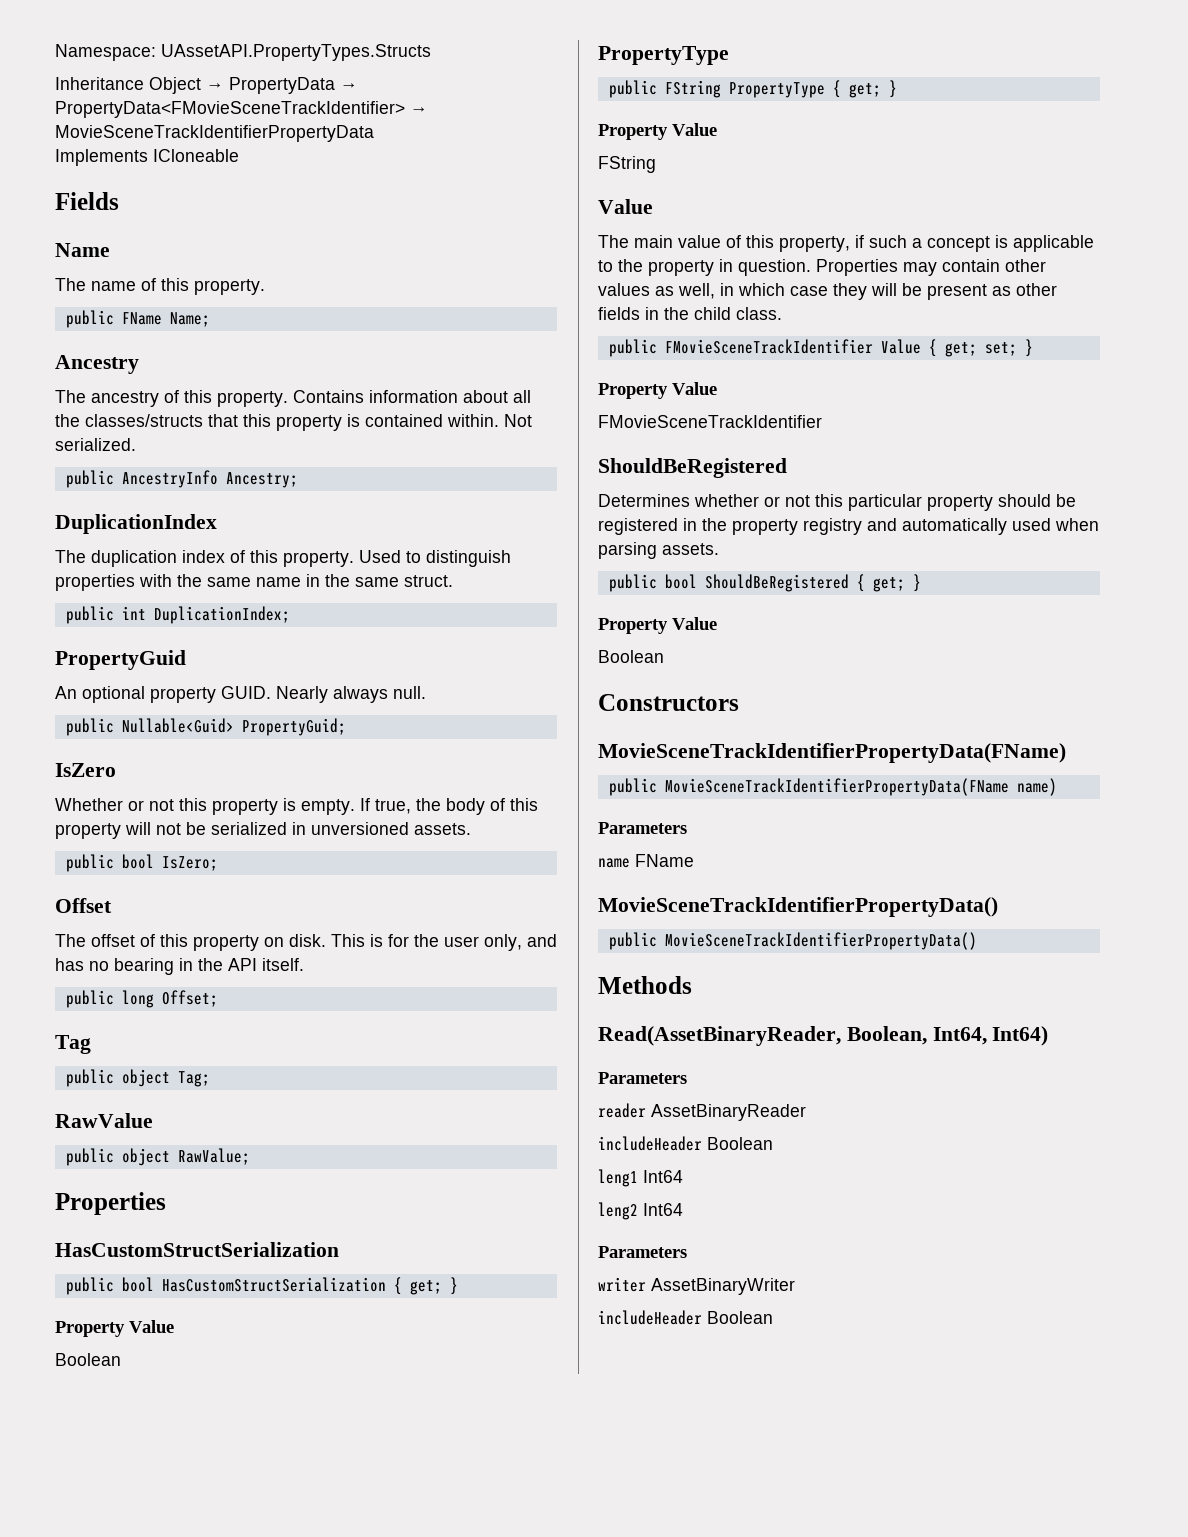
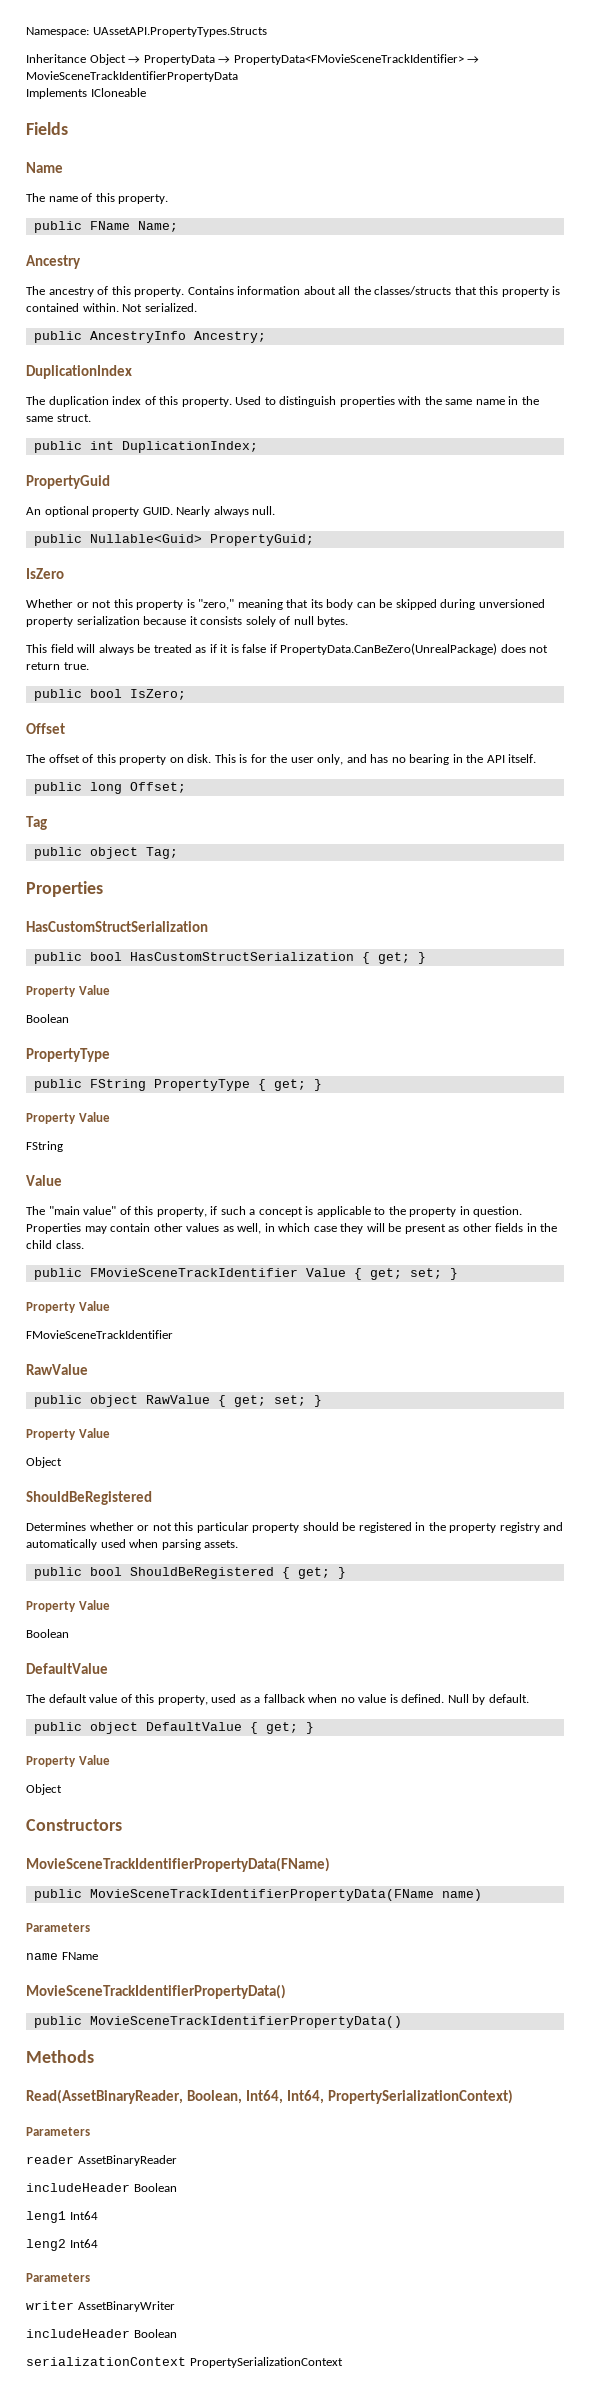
[301,798,538,815] [55,822,471,839] empty. If true, the body of this property will not be serialized in unversioned assets. -> [198,599,545,610] [26,616,349,627] [26,643,549,655] [26,662,89,670] "zero," meaning that its body can be skipped during unversioned property serialization because it consists solely of null bytes. // This field will always be treated as if it is false if PropertyData.CanBeZero(UnrealPackage) does not return true.
[55,1113,153,1128] [65,1148,250,1166] // RawValue // public object RawValue; -> (178, 853) none
[634,235,721,248] main value -> [48,1206,117,1215] "main value"
(822, 421) none -> [26,1364,88,1375] [33,1395,322,1407] [26,1428,110,1440] [26,1457,62,1468] // RawValue // public object RawValue { get; set; } // Property Value // Object
(664, 656) none -> [26,1663,108,1674] [26,1694,529,1705] [33,1722,314,1734] [26,1755,110,1767] [26,1784,62,1795] // DefaultValue // The default value of this property, used as a fallback when no value is defined. Null by default. // public object DefaultValue { get; } // Property Value // Object
[992,1026,1049,1046] Int64) -> [287,2089,514,2104] Int64, PropertySerializationContext)
(773, 1317) none -> [26,2357,343,2368] // serializationContext PropertySerializationContext

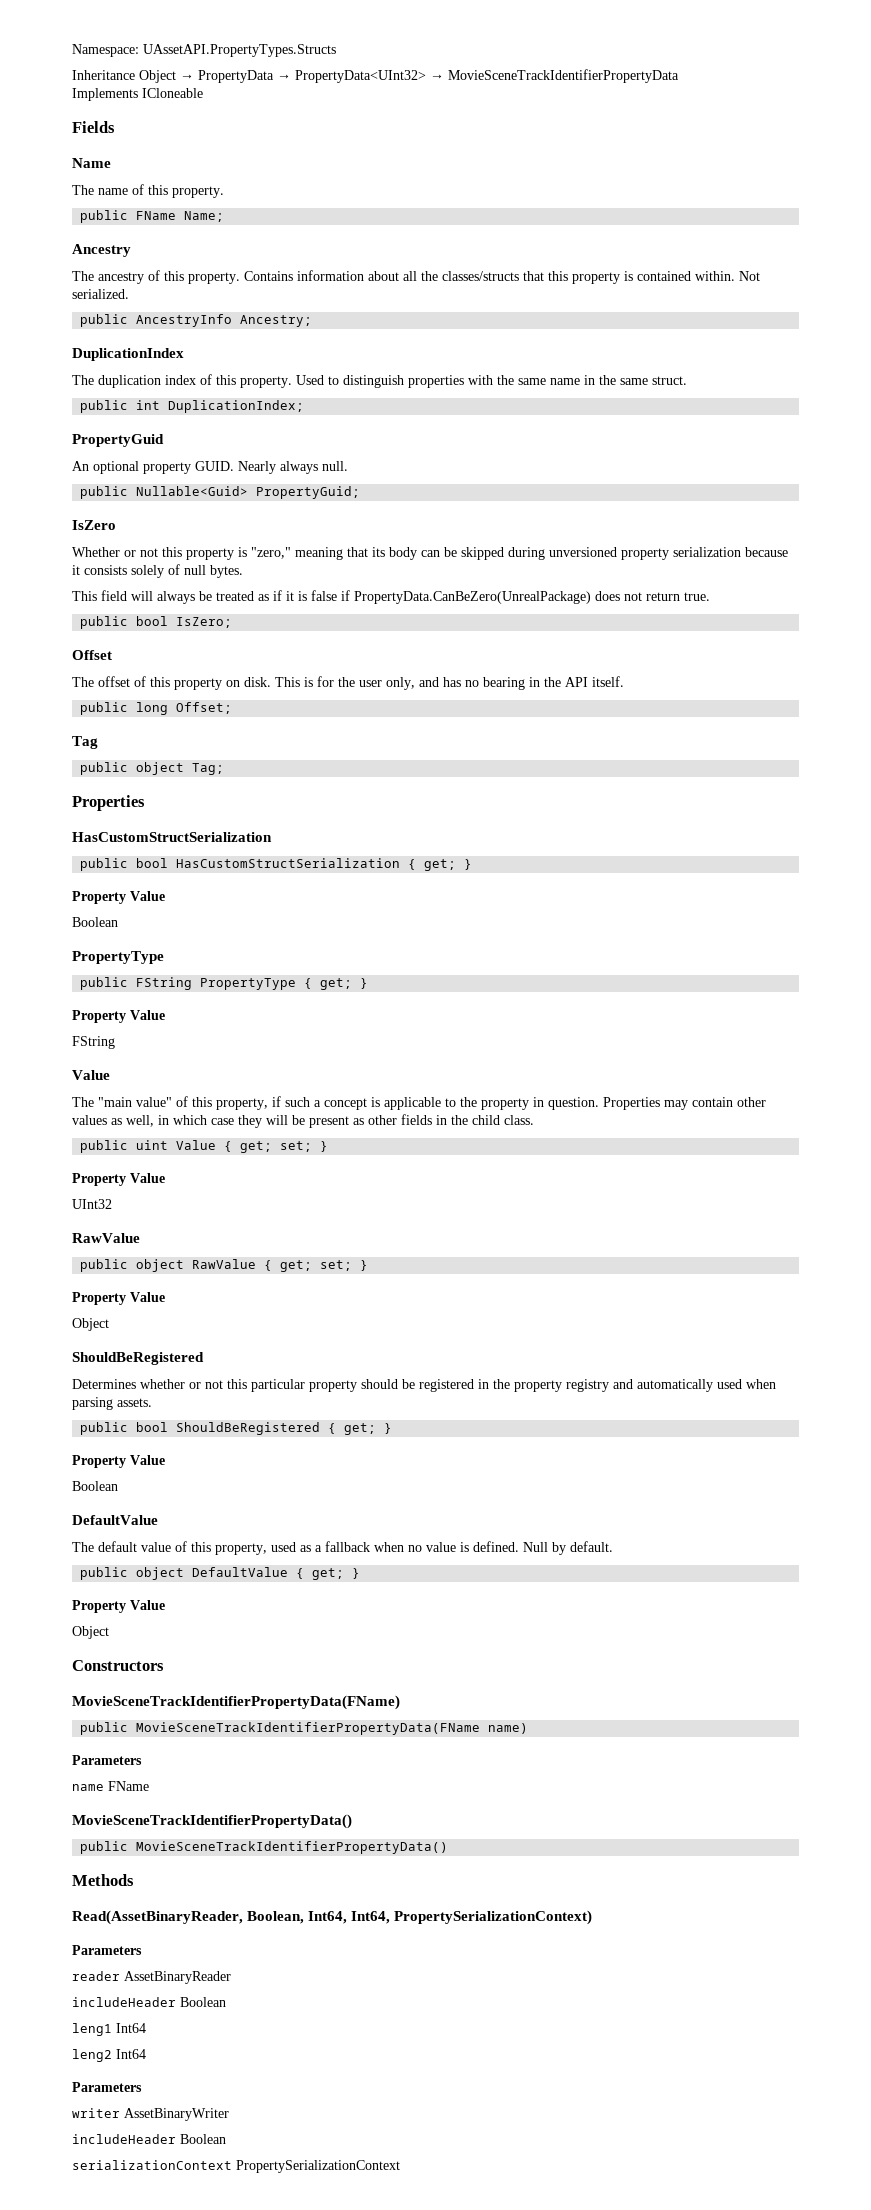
[233,54,464,65] PropertyData<FMovieSceneTrackIdentifier> -> [295,70,426,83] PropertyData<UInt32>
[89,1268,298,1277] FMovieSceneTrackIdentifier -> [136,1140,169,1150] uint
[26,1330,173,1339] FMovieSceneTrackIdentifier -> [72,1199,112,1209] UInt32

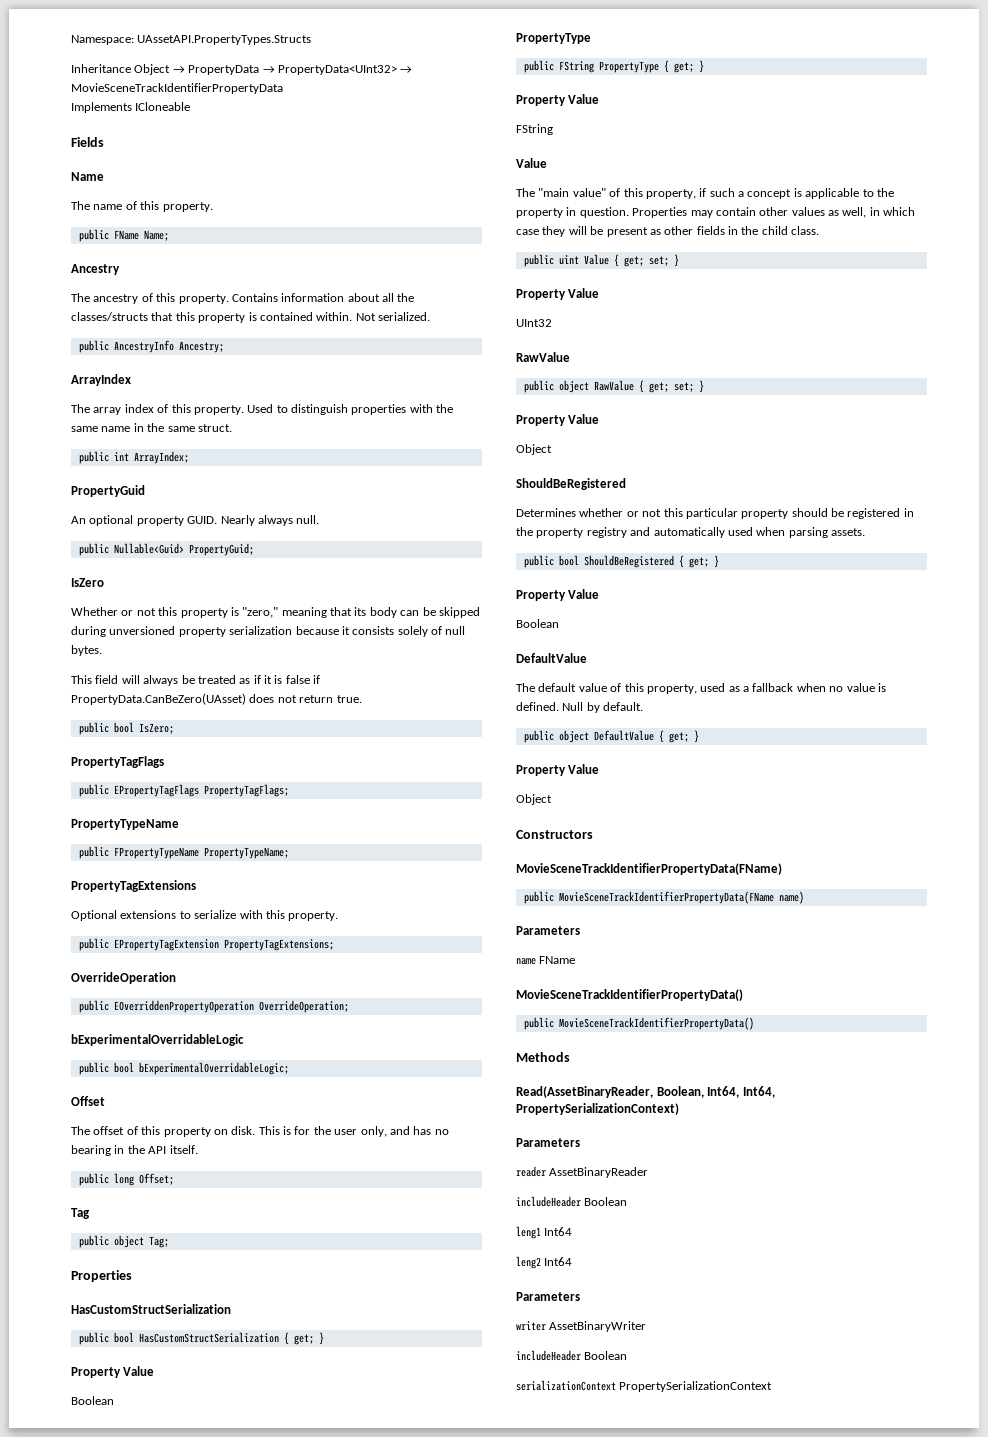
[72,348,184,361] [72,375,161,388] DuplicationIndex // The duplication -> [71,374,131,386] [71,404,122,415] ArrayIndex // The array
[168,400,305,413] DuplicationIndex; -> [133,451,189,464] ArrayIndex;
[354,591,591,604] PropertyData.CanBeZero(UnrealPackage) -> [71,693,246,705] PropertyData.CanBeZero(UAsset)
(233, 622) none -> [71,756,164,768] [78,784,289,797] [71,819,179,830] [78,846,289,859] [71,880,196,892] [71,910,339,921] [78,938,334,951] [71,972,176,984] [78,1000,349,1013] [71,1034,244,1046] [78,1062,289,1075] // PropertyTagFlags // public EPropertyTagFlags PropertyTagFlags; // PropertyTypeName // public FPropertyTypeName PropertyTypeName; // PropertyTagExtensions // Optional extensions to serialize with this property. // public EPropertyTagExtension PropertyTagExtensions; // OverrideOperation // public EOverriddenPropertyOperation OverrideOperation; // bExperimentalOverridableLogic // public bool bExperimentalOverridableLogic;

